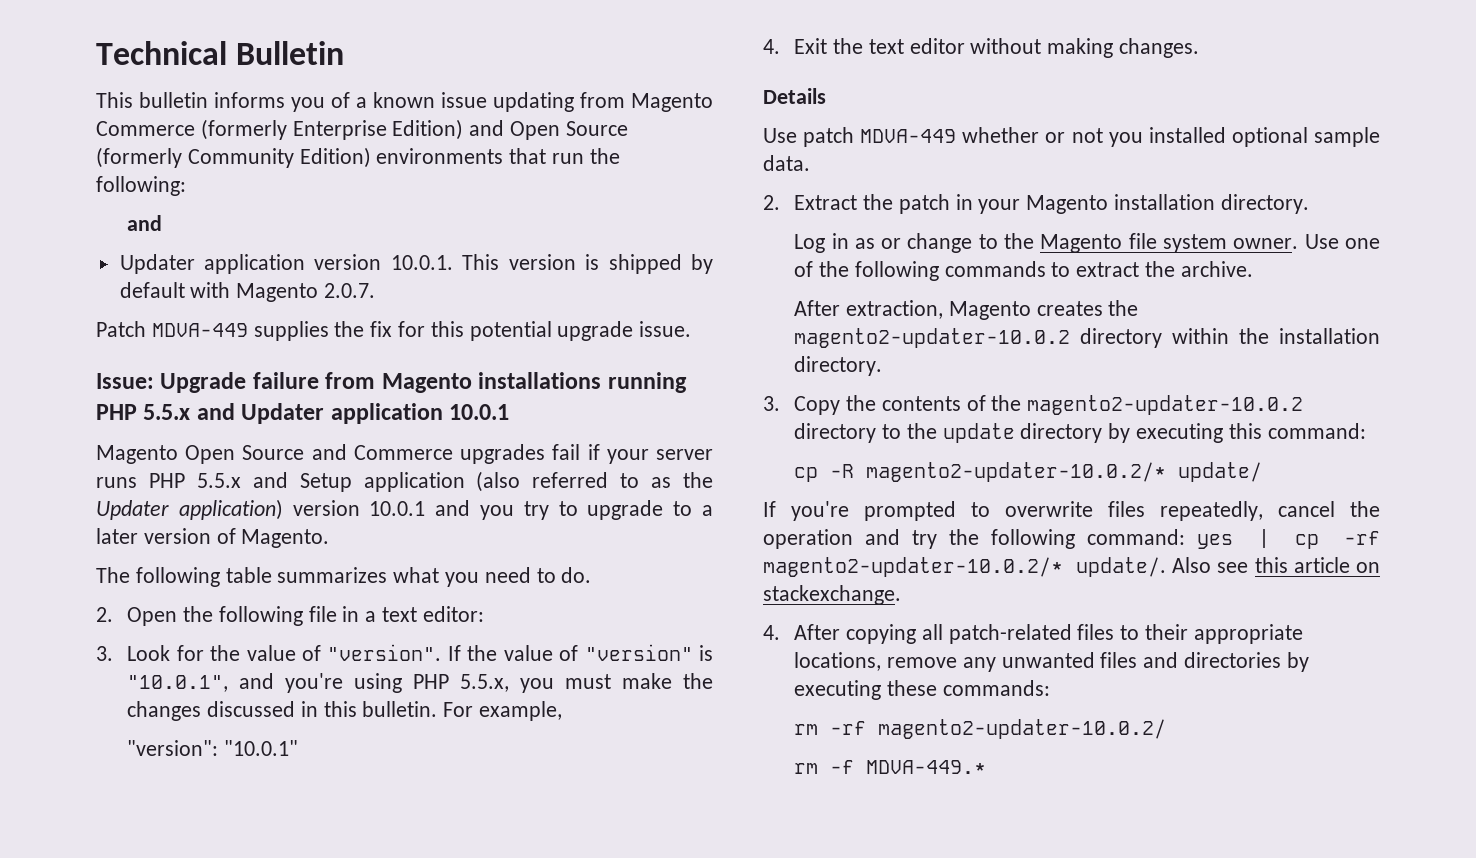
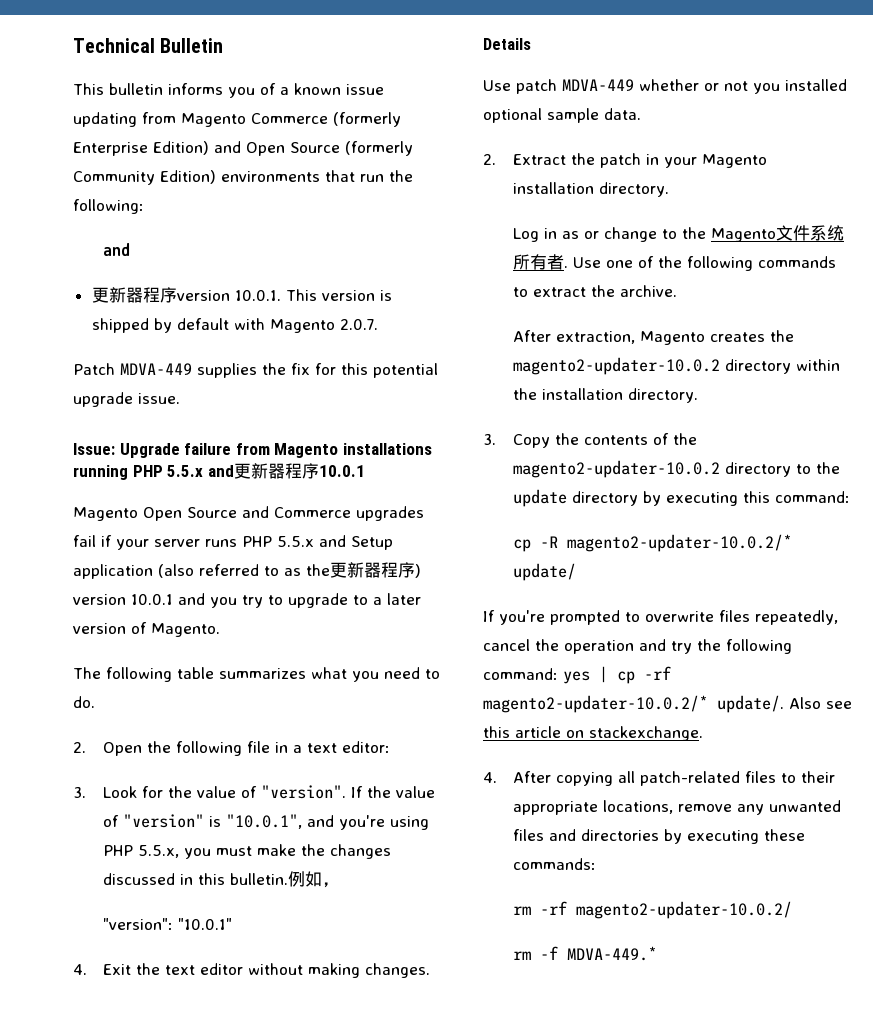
[119,254,306,274] Updater application -> [91,287,177,303] 更新器程序
[241,403,443,424] Updater application -> [233,463,319,479] 更新器程序
[96,499,283,520] Updater application) -> [330,562,421,578] 更新器程序)
[443,701,563,721] For example, -> [287,871,339,888] 例如，
[1128,233,1299,253] file system owner. -> [775,225,844,241] [512,254,568,270] 文件系统所有者.

